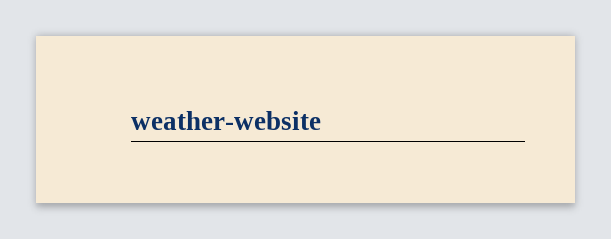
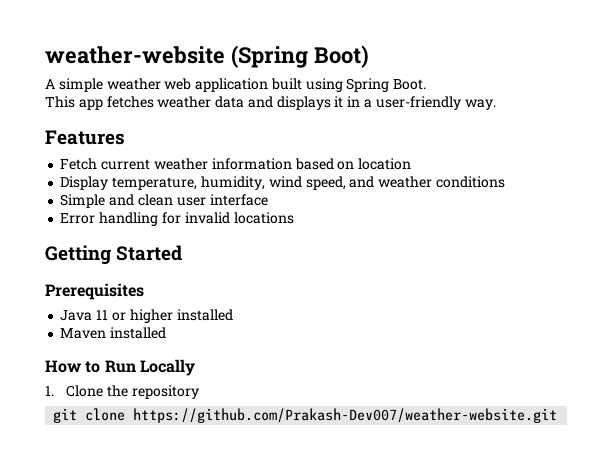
(321, 120) none -> [230,45,369,68] [45,78,427,92] [45,96,496,110] [45,130,125,145] [60,158,412,170] [60,176,505,190] [60,194,268,208] [60,212,294,226] [45,245,183,265] [45,283,144,300] [60,309,233,323] [60,327,167,339] [45,359,195,376] [45,385,199,399] [53,408,558,423] (Spring Boot) // A simple weather web application built using Spring Boot. // This app fetches weather data and displays it in a user-friendly way. // Features // Fetch current weather information based on location // Display temperature, humidity, wind speed, and weather conditions // Simple and clean user interface // Error handling for invalid locations // Getting Started // Prerequisites // Java 11 or higher installed // Maven installed // How to Run Locally // 1. Clone the repository // git clone https://github.com/Prakash-Dev007/weather-website.git

